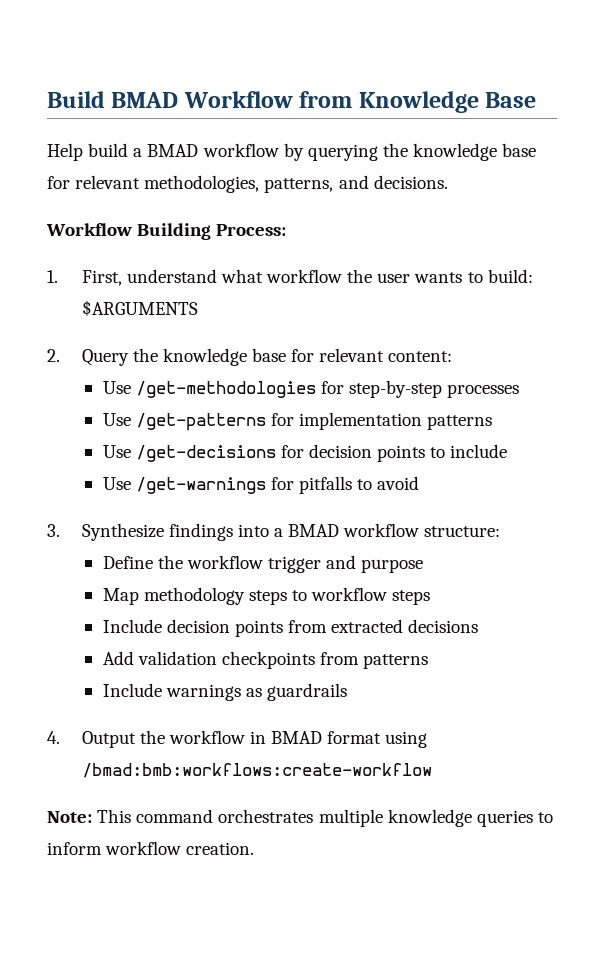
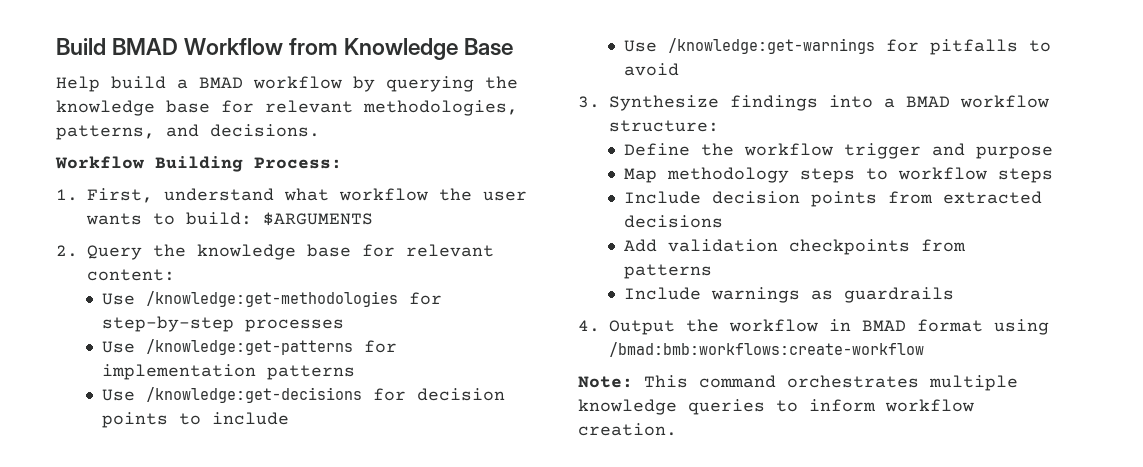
[135,381,316,398] /get-methodologies -> [146,291,399,307] /knowledge:get-methodologies
[135,413,266,431] /get-patterns -> [146,339,354,355] /knowledge:get-patterns
[135,445,276,462] /get-decisions -> [146,387,363,403] /knowledge:get-decisions
[135,477,266,494] /get-warnings -> [668,38,876,54] /knowledge:get-warnings

